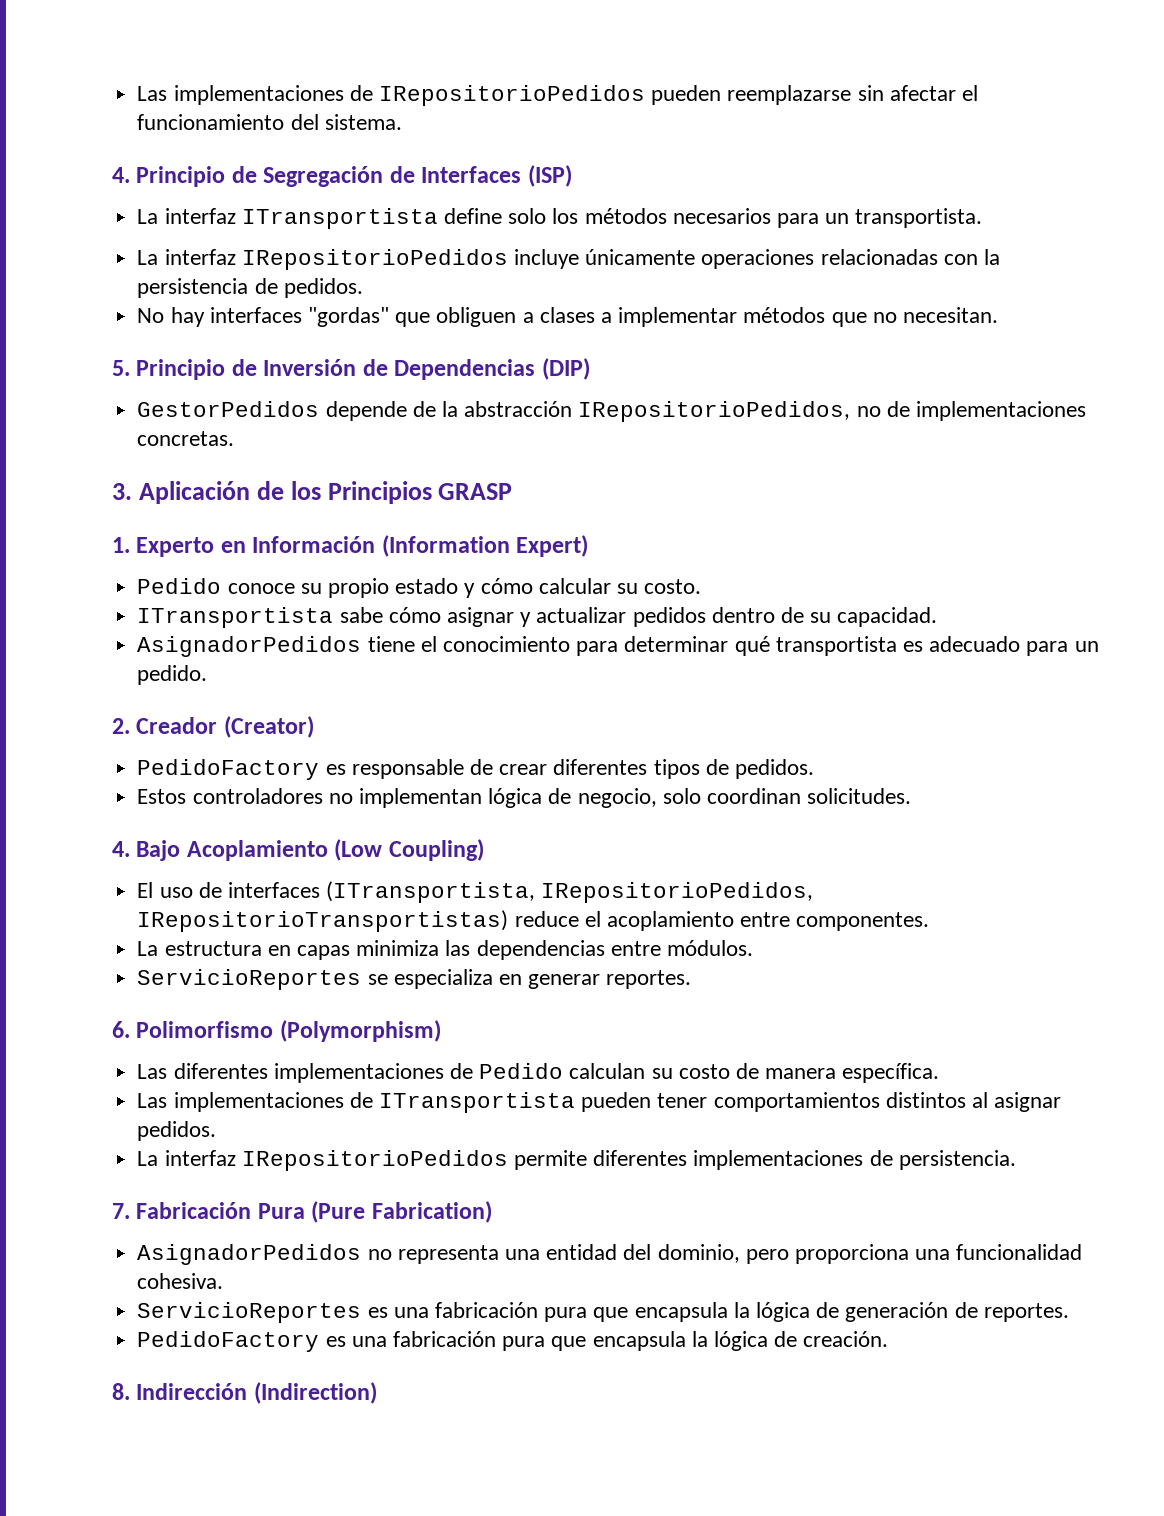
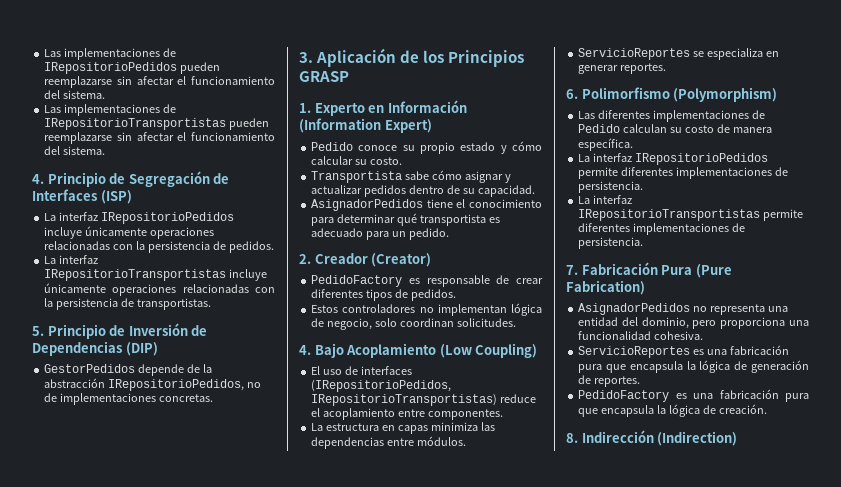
(402, 122) none -> [44,104,177,116] [44,118,270,130] [44,132,275,144] [44,146,106,155] // Las implementaciones de IRepositorioTransportistas pueden reemplazarse sin afectar el funcionamiento del sistema.
[137,208,983,229] // La interfaz ITransportista define solo los métodos necesarios para un transportista. -> (132, 197) none
[137,307,999,327] No hay interfaces "gordas" que obliguen a clases a implementar métodos que no necesitan. -> [44,255,99,264] [44,269,268,281] [44,283,275,296] [44,298,212,310] La interfaz IRepositorioTransportistas incluye únicamente operaciones relacionadas con la persistencia de transportistas.
[137,607,334,628] ITransportista -> [311,171,403,183] Transportista
[326,881,814,903] (ITransportista, IRepositorioPedidos, -> [311,380,452,392] (IRepositorioPedidos,
[137,1092,1062,1113] [137,1121,217,1141] [137,1150,508,1171] Las implementaciones de ITransportista pueden tener comportamientos distintos al asignar pedidos. // La interfaz IRepositorioPedidos -> [578,153,769,165] [578,167,789,179] [578,181,644,193] [578,195,633,204] [578,209,761,221] La interfaz IRepositorioPedidos permite diferentes implementaciones de persistencia. // La interfaz IRepositorioTransportistas

